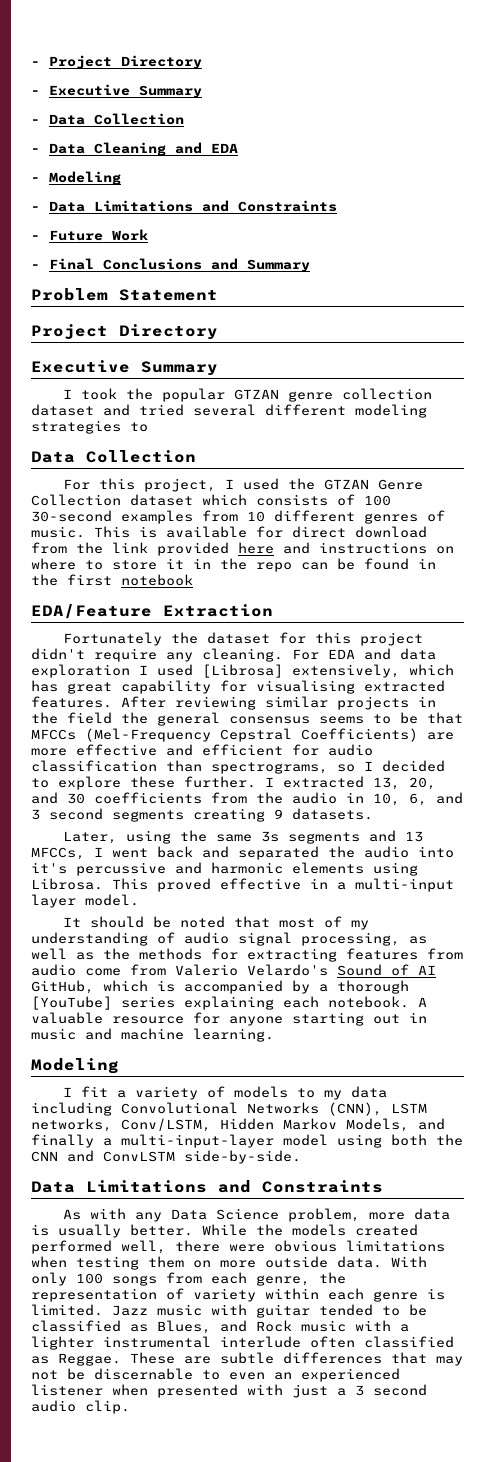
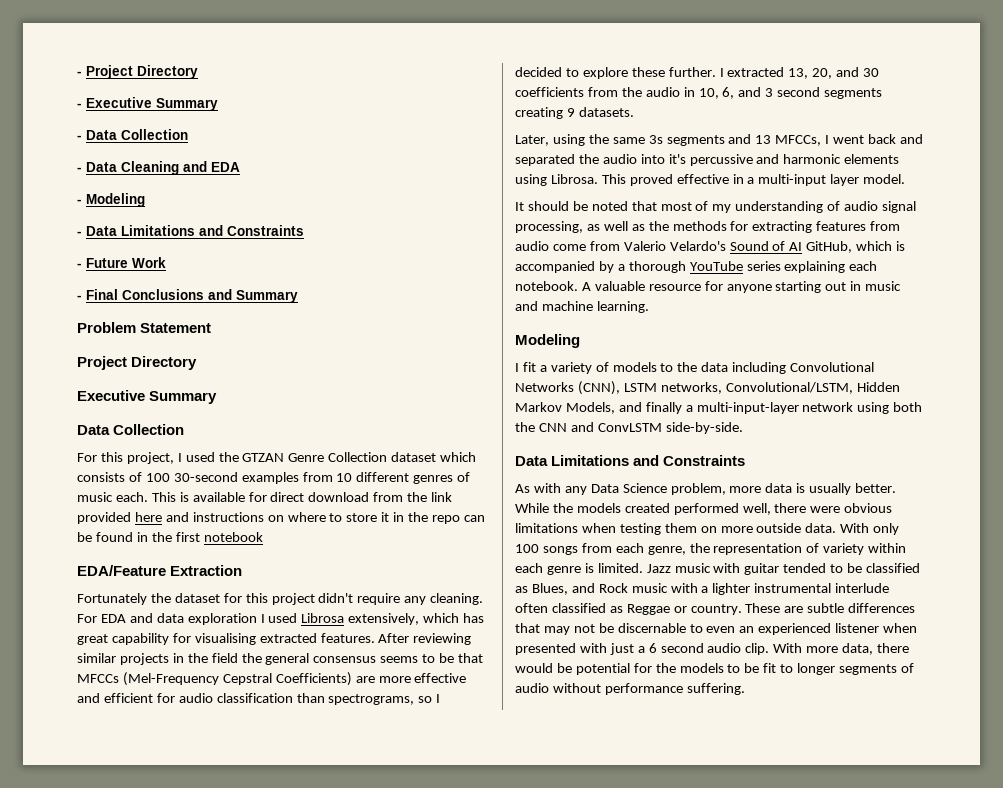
[62,388,432,402] [31,404,427,418] [31,420,148,434] // I took the popular GTZAN genre collection dataset and tried several different modeling strategies to -> (218, 397) none
[31,526,85,538] music. -> [77,492,148,502] music each.
[202,664,283,678] [Librosa] -> [301,613,345,623] Librosa
[31,996,112,1010] [YouTube] -> [689,261,743,271] YouTube
[323,1090,342,1100] my -> [677,362,698,372] the
[121,1118,211,1132] Conv/LSTM, -> [725,382,853,394] Convolutional/LSTM,
[283,1134,328,1146] model -> [802,402,854,412] network
[58,1353,121,1366] Reggae. -> [626,604,742,615] Reggae or country.
[355,1385,364,1396] 3 -> [648,643,657,653] 6
(130, 1407) none -> [773,643,910,655] [515,663,914,675] [515,683,745,695] With more data, there would be potential for the models to be fit to longer segments of audio without performance suffering.

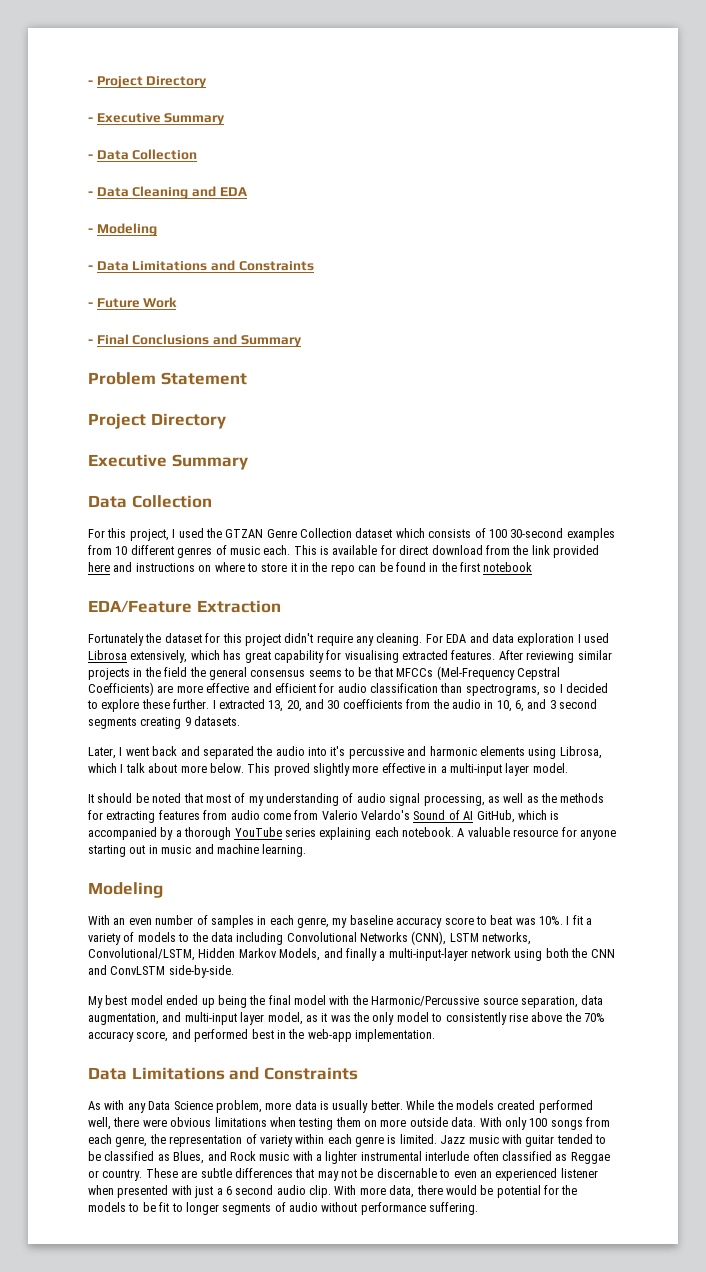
[552,134,822,146] using the same 3s segments and 13 MFCCs, -> (116, 753) none
[550,174,673,186] Librosa. This proved -> [559,746,602,759] [88,763,379,776] Librosa, which I talk about more below. This proved slightly more
(580, 341) none -> [88,915,563,928] With an even number of samples in each genre, my baseline accuracy score to beat was 10%.
(743, 428) none -> [88,995,604,1008] [88,1012,605,1025] [88,1029,435,1042] // My best model ended up being the final model with the Harmonic/Percussive source separation, data augmentation, and multi-input layer model, as it was the only model to consistently rise above the 70% accuracy score, and performed best in the web-app implementation.

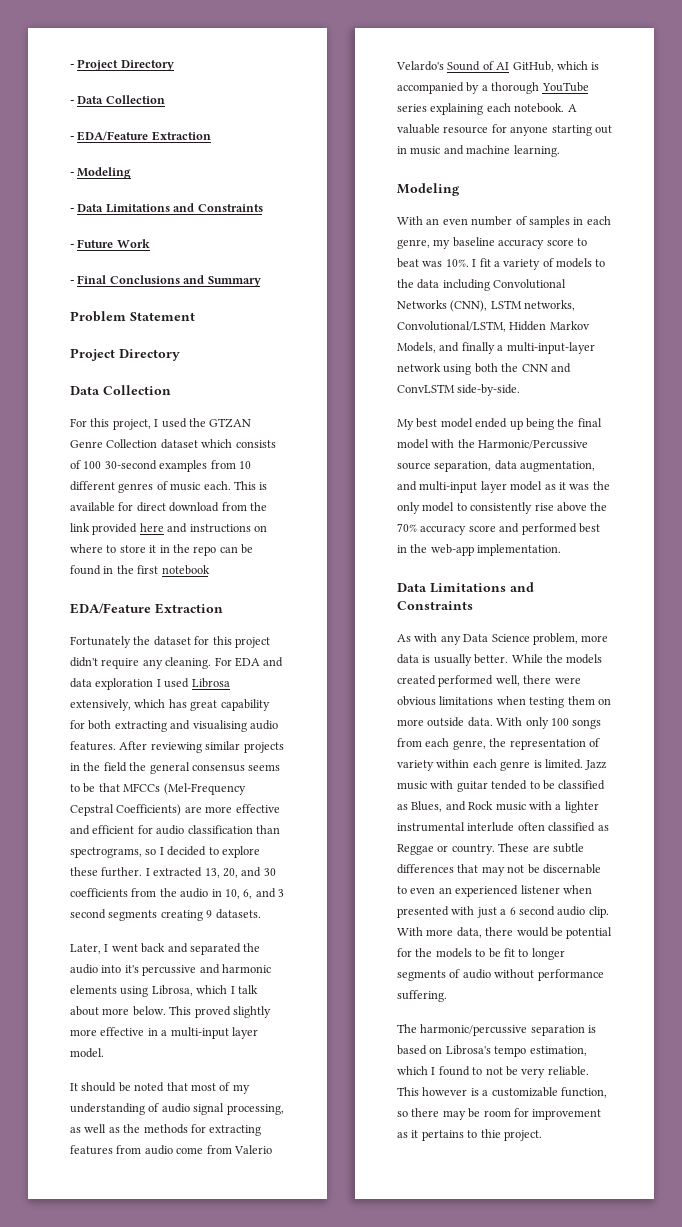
[88,113,226,125] // - Executive Summary -> (174, 65) none
[96,186,247,199] Data Cleaning and EDA -> [77,131,211,141] EDA/Feature Extraction
[88,454,248,470] // Executive Summary -> (180, 355) none
[344,650,448,663] visualising extracted -> [88,720,278,732] both extracting and visualising audio
[267,1012,303,1025] model, -> [510,481,543,491] model
[136,1031,169,1042] score, -> [468,525,496,532] score
(479, 1208) none -> [397,1024,597,1036] [397,1045,587,1057] [397,1066,589,1078] [397,1087,607,1098] [397,1108,602,1120] [397,1129,542,1141] // The harmonic/percussive separation is based on Librosa's tempo estimation, which I found to not be very reliable. This however is a customizable function, so there may be room for improvement as it pertains to thie project.

